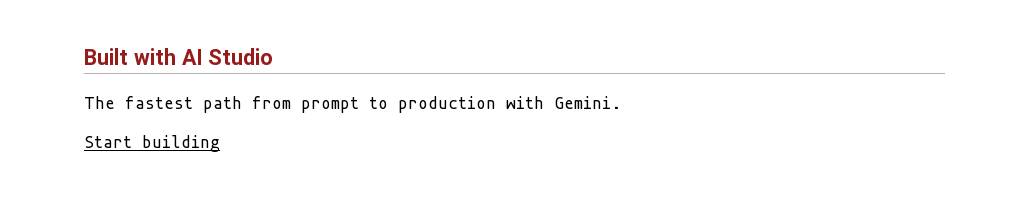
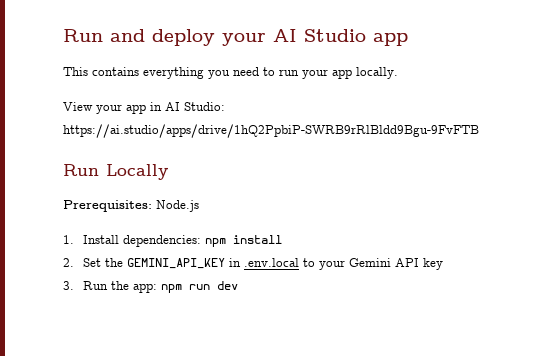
[84,48,274,65] [84,96,621,113] [84,135,220,152] Built with AI Studio // The fastest path from prompt to production with Gemini. // Start building -> [63,29,408,46] [63,67,398,79] [63,102,225,114] [63,124,479,138] [63,164,168,180] [63,200,199,212] [63,235,283,247] [63,258,444,270] [63,281,239,293] Run and deploy your AI Studio app // This contains everything you need to run your app locally. // View your app in AI Studio: https://ai.studio/apps/drive/1hQ2PpbiP-SWRB9rRlBldd9Bgu-9FvFTB // Run Locally // Prerequisites: Node.js // 1. Install dependencies: npm install // 2. Set the GEMINI_API_KEY in .env.local to your Gemini API key // 3. Run the app: npm run dev

